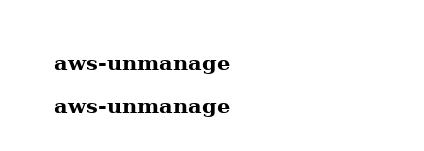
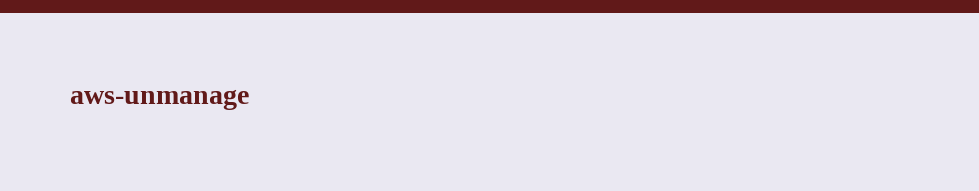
[54,60,230,74] [54,103,230,117] aws-unmanage // aws-unmanage -> [70,89,249,110] aws-unmanage

